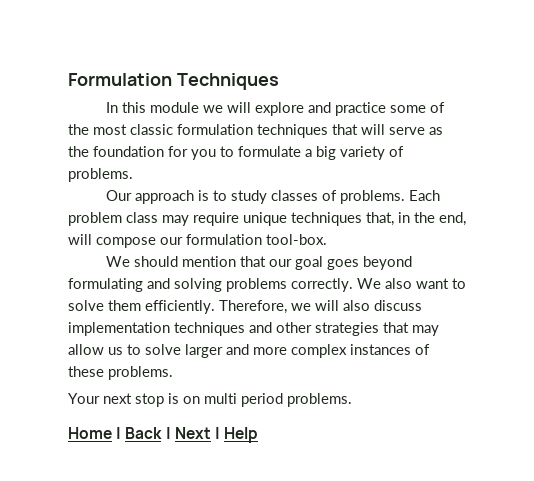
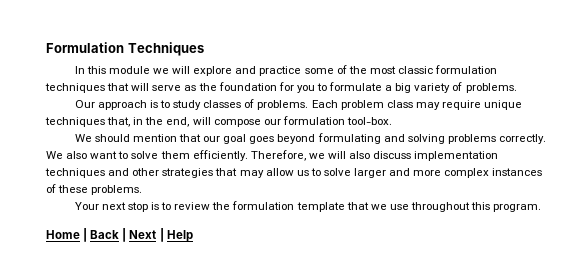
[183,393,352,407] on multi period problems. -> [161,201,542,212] to review the formulation template that we use throughout this program.

